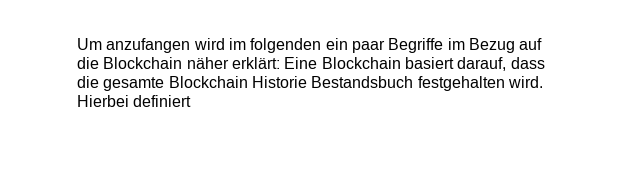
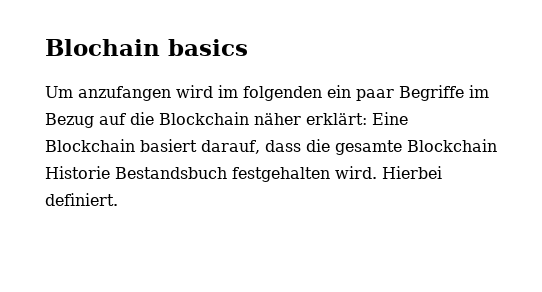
(77, 44) none -> [45,39,248,56] Blochain basics //
[133,95,192,107] definiert -> [45,193,118,206] definiert.

